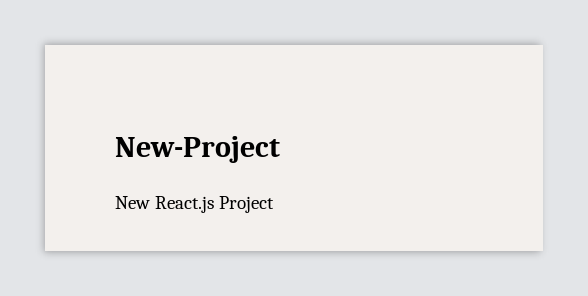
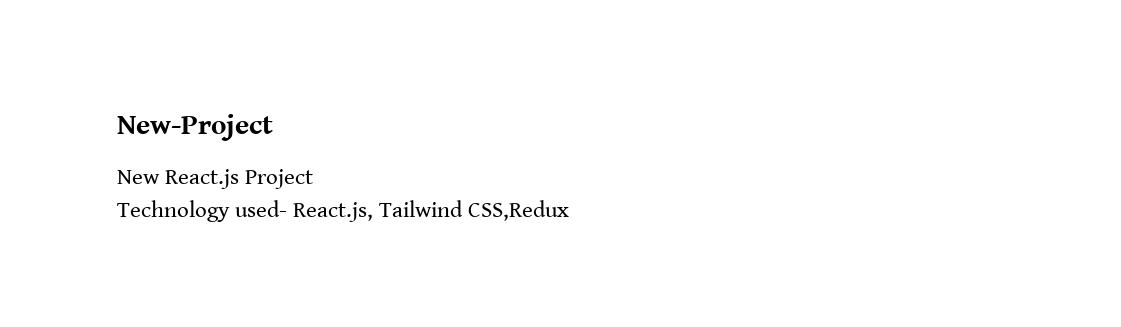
(275, 204) none -> [117,200,570,222] // Technology used- React.js, Tailwind CSS,Redux

